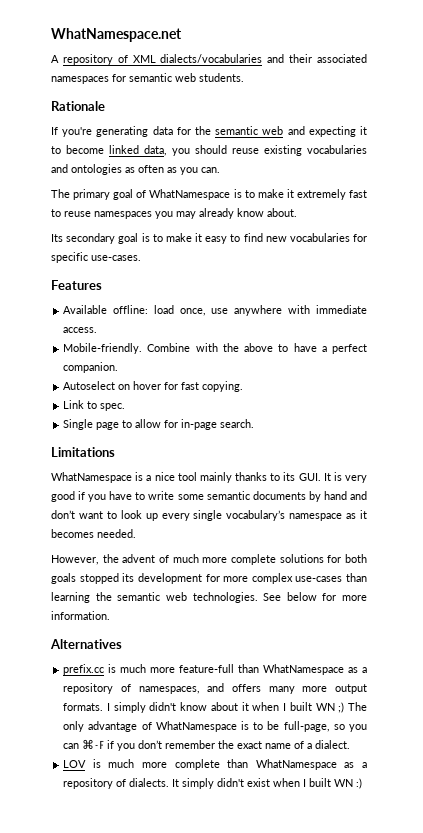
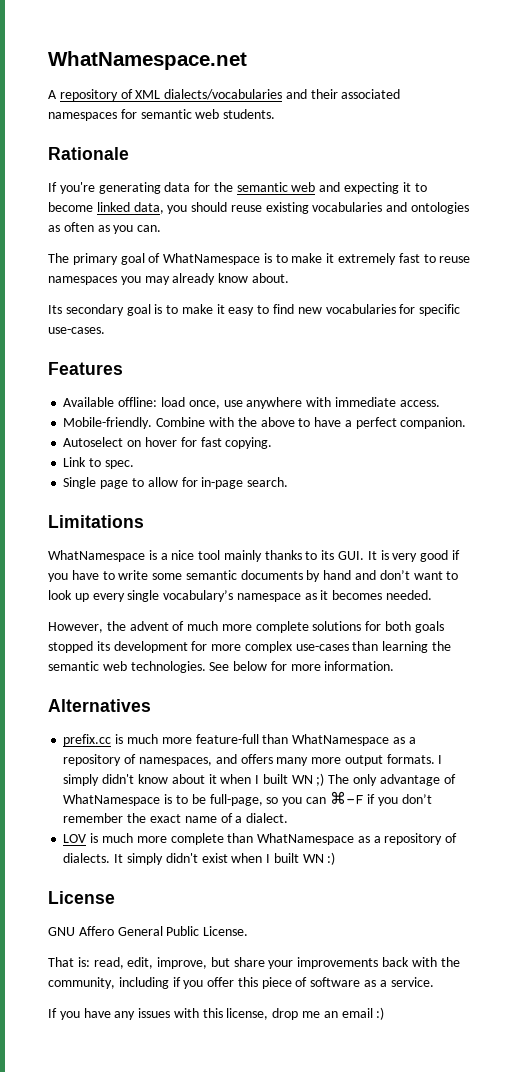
(363, 783) none -> [48,891,115,904] [48,926,249,936] [48,957,460,969] [48,977,434,989] [48,1007,385,1020] // License // GNU Affero General Public License. // That is: read, edit, improve, but share your improvements back with the community, including if you offer this piece of software as a service. // If you have any issues with this license, drop me an email :)

